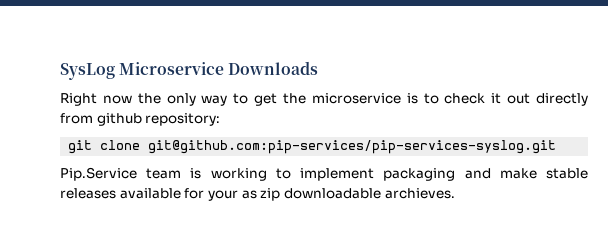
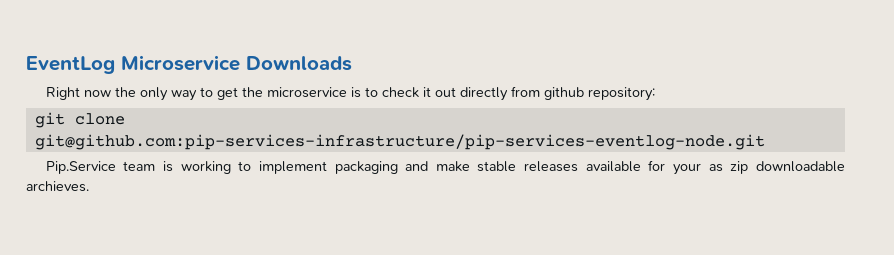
[60,63,115,80] SysLog -> [26,56,115,74] EventLog
[148,140,557,154] git@github.com:pip-services/pip-services-syslog.git -> [34,134,765,150] git@github.com:pip-services-infrastructure/pip-services-eventlog-node.git

